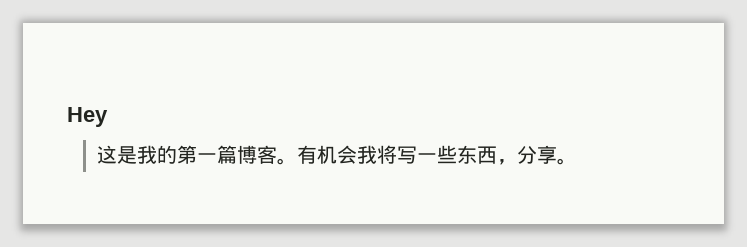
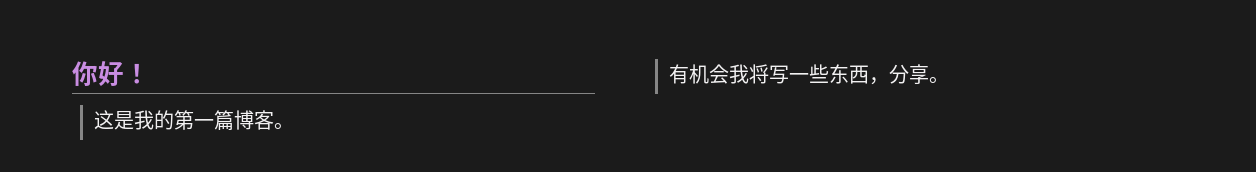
[67,107,108,127] Hey -> [72,61,150,87] 你好！
(297, 161) none -> (295, 126) //

